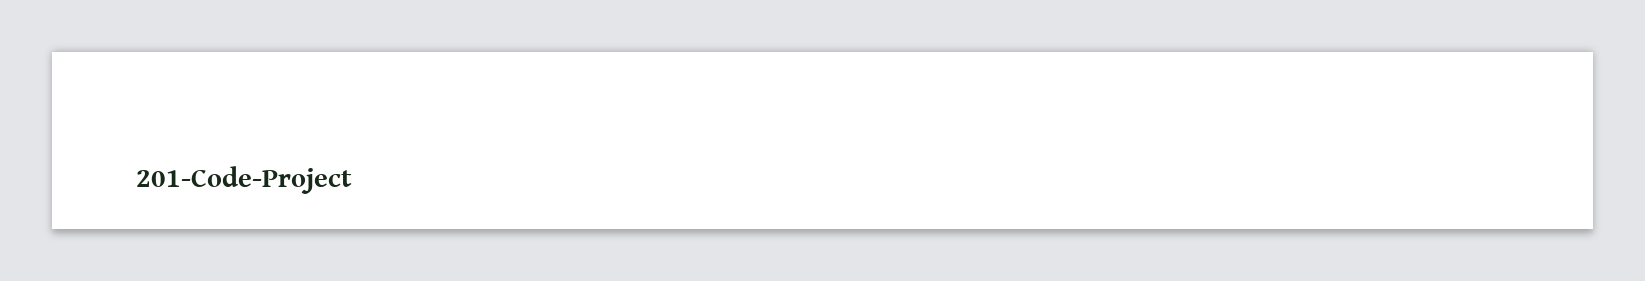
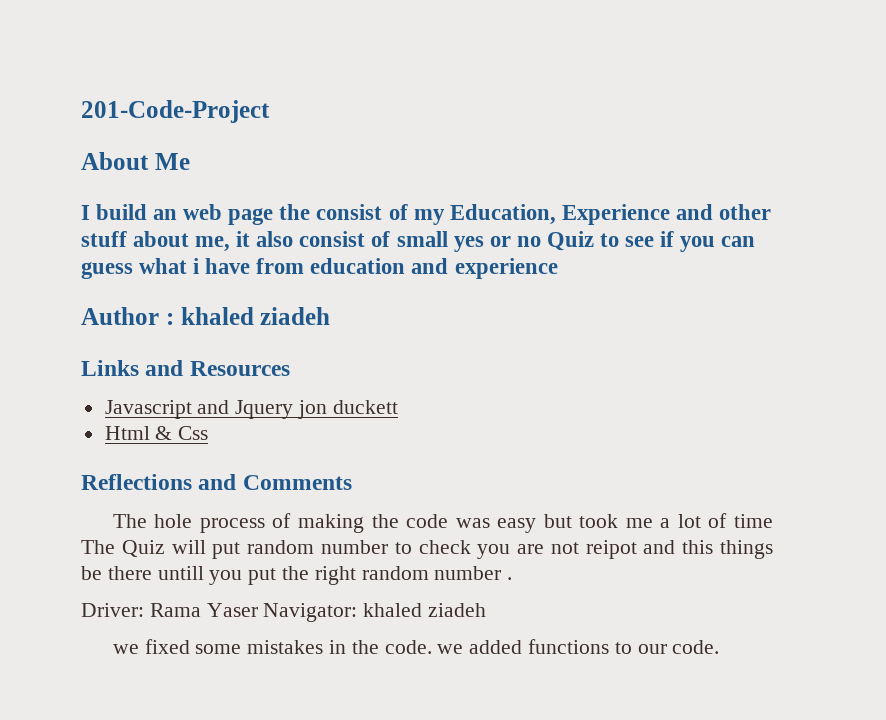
(352, 180) none -> [81,152,190,170] [81,204,771,225] [81,231,756,252] [81,258,558,279] [81,307,331,325] [81,360,290,376] [104,400,398,419] [104,426,209,440] [81,474,352,490] [112,513,773,533] [81,540,774,559] [81,566,513,585] [81,603,487,622] [112,639,720,654] // About Me // I build an web page the consist of my Education, Experience and other stuff about me, it also consist of small yes or no Quiz to see if you can guess what i have from education and experience // Author : khaled ziadeh // Links and Resources // Javascript and Jquery jon duckett // Html & Css // Reflections and Comments // The hole process of making the code was easy but took me a lot of time The Quiz will put random number to check you are not reipot and this things be there untill you put the right random number . // Driver: Rama Yaser Navigator: khaled ziadeh // we fixed some mistakes in the code. we added functions to our code.

